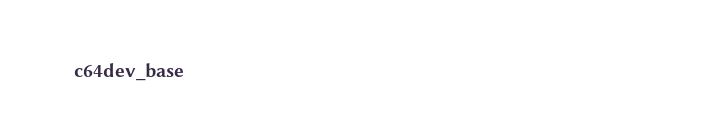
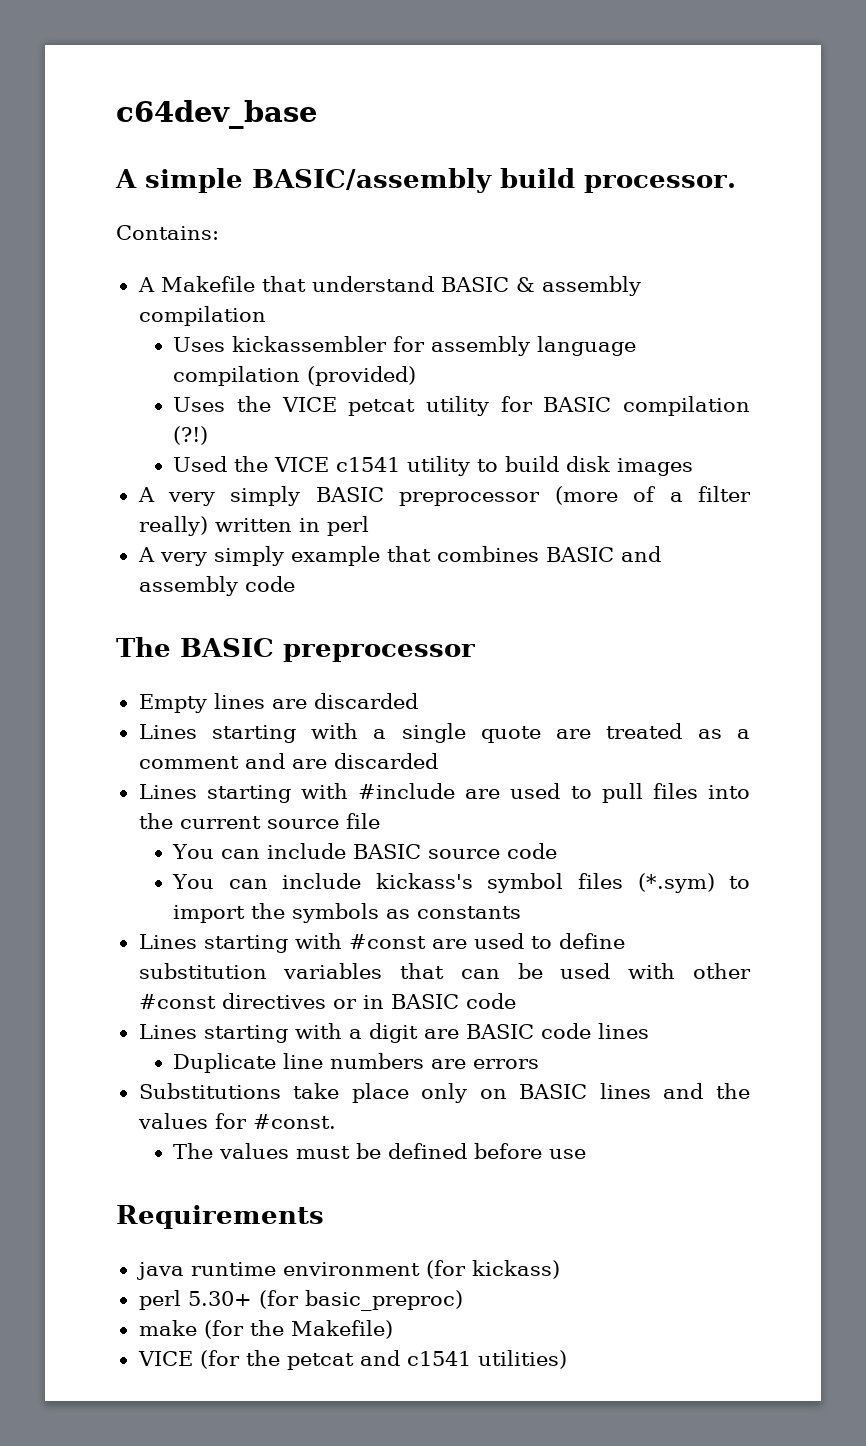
(184, 72) none -> [115,168,736,193] [116,225,219,240] [137,276,641,296] [138,306,266,326] [173,336,637,356] [173,366,417,386] [173,396,750,416] [173,426,209,445] [173,456,694,476] [137,486,751,506] [138,516,369,536] [137,546,661,566] [138,576,295,596] [116,637,475,662] [138,693,418,713] [138,723,751,743] [138,753,438,769] [138,783,750,803] [138,813,380,829] [172,843,558,859] [172,873,750,893] [173,903,522,923] [138,933,625,953] [138,963,751,979] [138,993,516,1009] [138,1023,649,1043] [173,1053,540,1073] [138,1083,750,1103] [137,1113,336,1129] [173,1143,587,1159] [116,1205,324,1229] [135,1260,560,1280] [138,1290,463,1311] [138,1320,393,1339] [137,1350,567,1370] // A simple BASIC/assembly build processor. // Contains: // A Makefile that understand BASIC & assembly compilation // Uses kickassembler for assembly language compilation (provided) // Uses the VICE petcat utility for BASIC compilation (?!) // Used the VICE c1541 utility to build disk images // A very simply BASIC preprocessor (more of a filter really) written in perl // A very simply example that combines BASIC and assembly code // The BASIC preprocessor // Empty lines are discarded // Lines starting with a single quote are treated as a comment and are discarded // Lines starting with #include are used to pull files into the current source file // You can include BASIC source code // You can include kickass's symbol files (*.sym) to import the symbols as constants // Lines starting with #const are used to define substitution variables that can be used with other #const directives or in BASIC code // Lines starting with a digit are BASIC code lines // Duplicate line numbers are errors // Substitutions take place only on BASIC lines and the values for #const. // The values must be defined before use // Requirements // java runtime environment (for kickass) // perl 5.30+ (for basic_preproc) // make (for the Makefile) // VICE (for the petcat and c1541 utilities)

